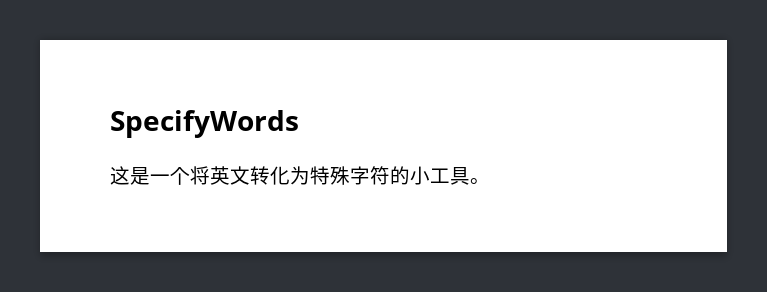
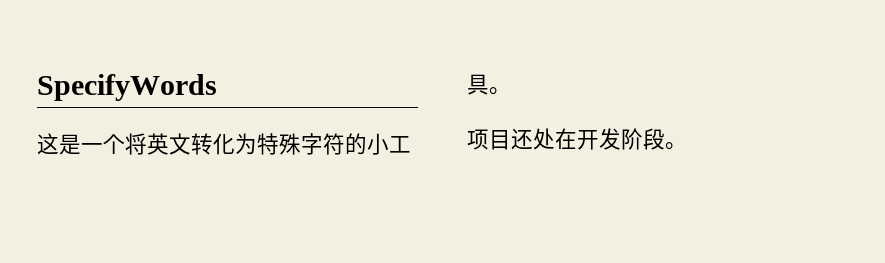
(490, 181) none -> [467,128,687,150] // 项目还处在开发阶段。

